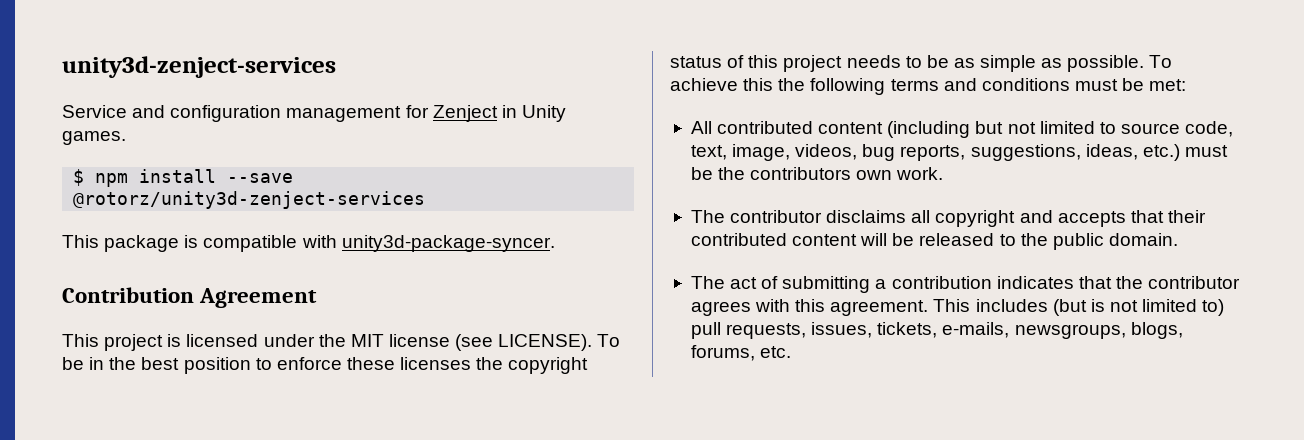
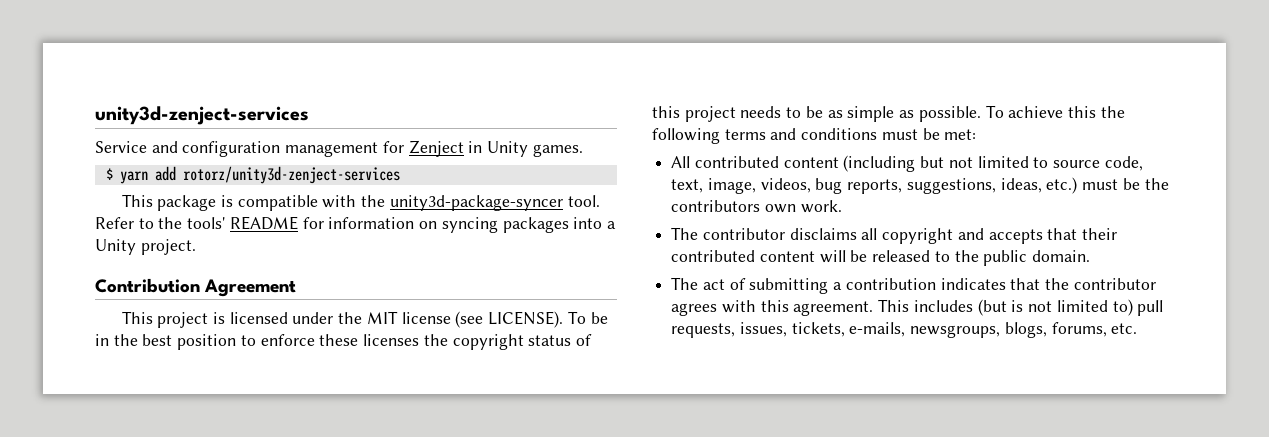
[95,169,294,187] [73,191,426,209] npm install --save @rotorz/unity3d-zenject-services -> [119,166,400,184] yarn add rotorz/unity3d-zenject-services
[341,235,555,252] unity3d-package-syncer. -> [361,195,600,211] [95,216,616,233] [95,239,196,255] the unity3d-package-syncer tool. Refer to the tools' README for information on syncing packages into a Unity project.

